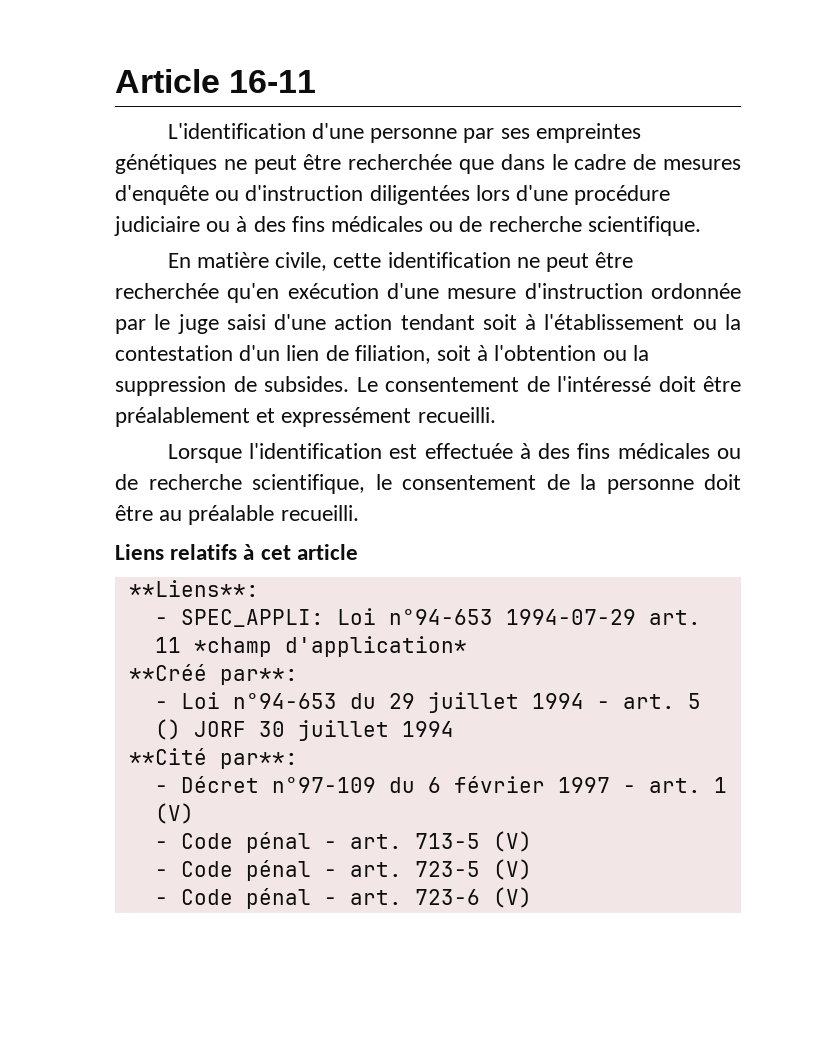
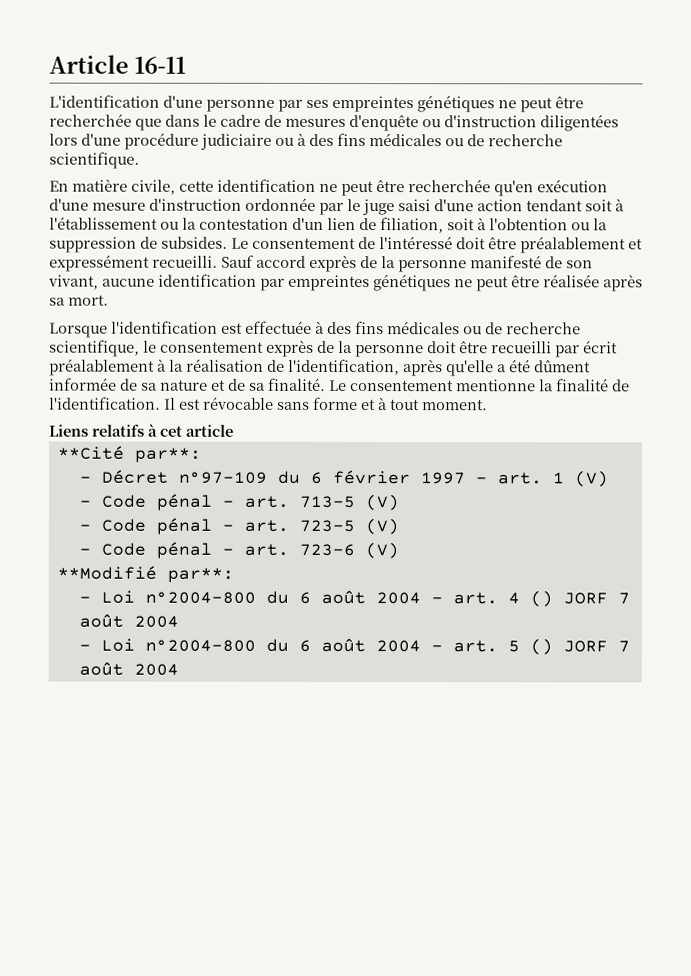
(496, 415) none -> [221,254,593,273] [48,273,643,292] [49,294,109,306] Sauf accord exprès de la personne manifesté de son vivant, aucune identification par empreintes génétiques ne peut être réalisée après sa mort.
(536, 482) none -> [266,339,314,357] exprès
[159,505,359,525] au préalable recueilli. -> [491,340,618,358] [49,358,591,377] [49,377,630,392] [49,396,488,411] recueilli par écrit préalablement à la réalisation de l'identification, après qu'elle a été dûment informée de sa nature et de sa finalité. Le consentement mentionne la finalité de l'identification. Il est révocable sans forme et à tout moment.
[128,580,259,597] [154,608,701,627] [154,636,467,657] [128,664,298,685] [154,692,701,713] [154,719,454,741] // **Liens**: // - SPEC_APPLI: Loi n°94-653 1994-07-29 art. 11 *champ d'application* // **Créé par**: // - Loi n°94-653 du 29 juillet 1994 - art. 5 () JORF 30 juillet 1994 -> (234, 430) none
(532, 897) none -> [56,565,234,583] [78,589,630,608] [78,613,179,628] [78,637,630,656] [78,661,179,676] // **Modifié par**: // - Loi n°2004-800 du 6 août 2004 - art. 4 () JORF 7 août 2004 // - Loi n°2004-800 du 6 août 2004 - art. 5 () JORF 7 août 2004

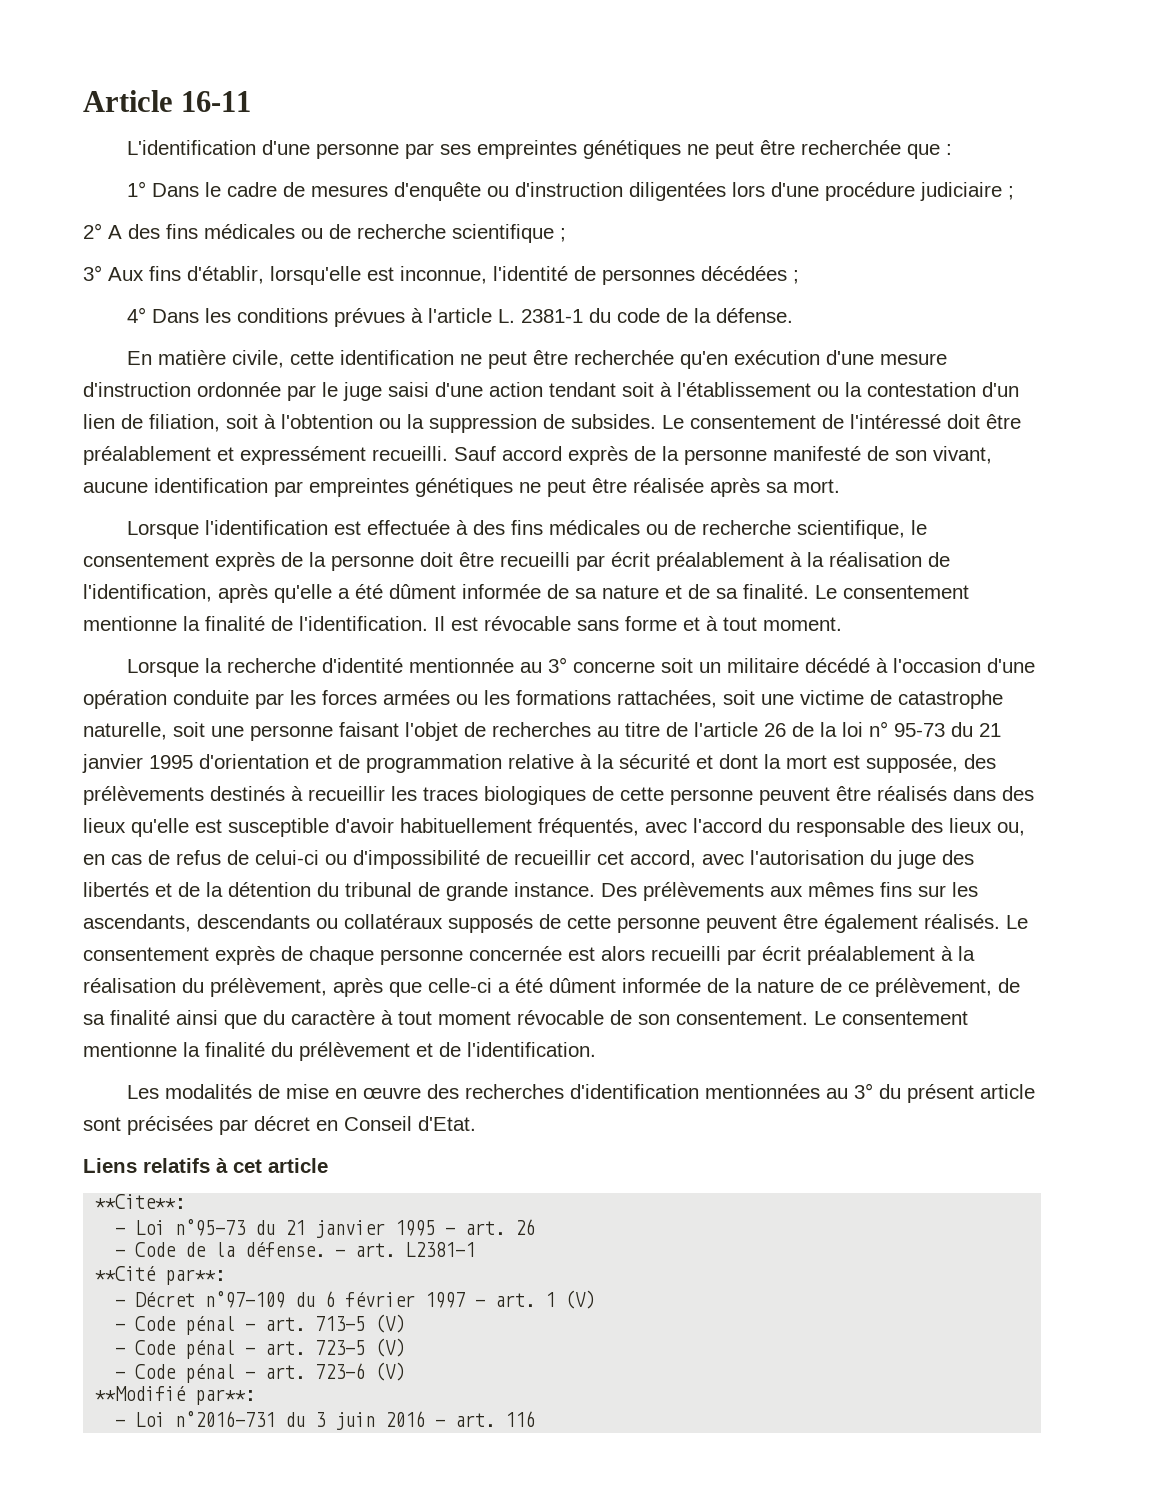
[165,114,200,127] dans -> [945,144,952,155] [126,181,199,197] : // 1° Dans
[275,132,563,147] [49,151,140,169] ou à des fins médicales ou de recherche scientifique. -> [1007,186,1014,200] [83,223,566,243] [83,265,799,285] [126,307,793,327] ; // 2° A des fins médicales ou de recherche scientifique ; // 3° Aux fins d'établir, lorsqu'elle est inconnue, l'identité de personnes décédées ; // 4° Dans les conditions prévues à l'article L. 2381-1 du code de la défense.
(488, 405) none -> [126,657,1035,677] [83,690,1003,709] [83,721,1001,741] [82,754,996,773] [83,786,1034,805] [83,818,1025,837] [83,850,974,869] [83,882,978,901] [83,914,1028,933] [83,946,975,965] [83,978,1020,997] [83,1010,968,1029] [83,1042,596,1061] [126,1083,1035,1103] [83,1116,476,1135] // Lorsque la recherche d'identité mentionnée au 3° concerne soit un militaire décédé à l'occasion d'une opération conduite par les forces armées ou les formations rattachées, soit une victime de catastrophe naturelle, soit une personne faisant l'objet de recherches au titre de l'article 26 de la loi n° 95-73 du 21 janvier 1995 d'orientation et de programmation relative à la sécurité et dont la mort est supposée, des prélèvements destinés à recueillir les traces biologiques de cette personne peuvent être réalisés dans des lieux qu'elle est susceptible d'avoir habituellement fréquentés, avec l'accord du responsable des lieux ou, en cas de refus de celui-ci ou d'impossibilité de recueillir cet accord, avec l'autorisation du juge des libertés et de la détention du tribunal de grande instance. Des prélèvements aux mêmes fins sur les ascendants, descendants ou collatéraux supposés de cette personne peuvent être également réalisés. Le consentement exprès de chaque personne concernée est alors recueilli par écrit préalablement à la réalisation du prélèvement, après que celle-ci a été dûment informée de la nature de ce prélèvement, de sa finalité ainsi que du caractère à tout moment révocable de son consentement. Le consentement mentionne la finalité du prélèvement et de l'identification. // Les modalités de mise en œuvre des recherches d'identification mentionnées au 3° du présent article sont précisées par décret en Conseil d'Etat.
(234, 430) none -> [95,1194,186,1209] [115,1218,536,1238] [115,1242,476,1257] // **Cite**: // - Loi n°95-73 du 21 janvier 1995 - art. 26 // - Code de la défense. - art. L2381-1
[144,589,630,608] [78,613,179,628] [78,637,630,656] [78,661,179,676] n°2004-800 du 6 août 2004 - art. 4 () JORF 7 août 2004 // - Loi n°2004-800 du 6 août 2004 - art. 5 () JORF 7 août 2004 -> [175,1410,536,1430] n°2016-731 du 3 juin 2016 - art. 116

